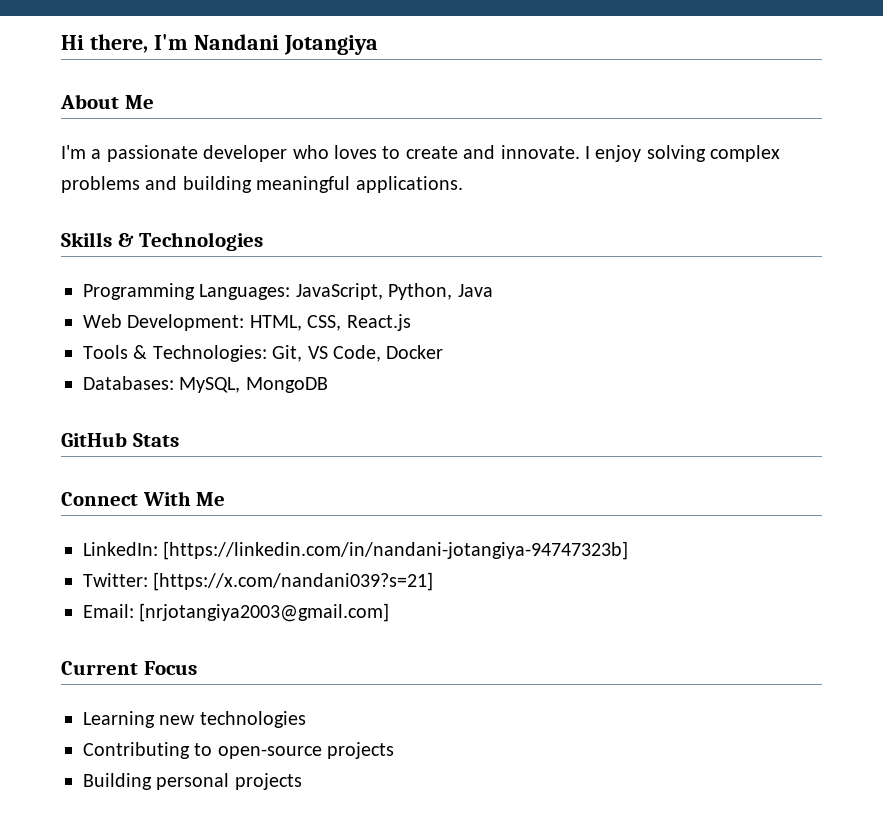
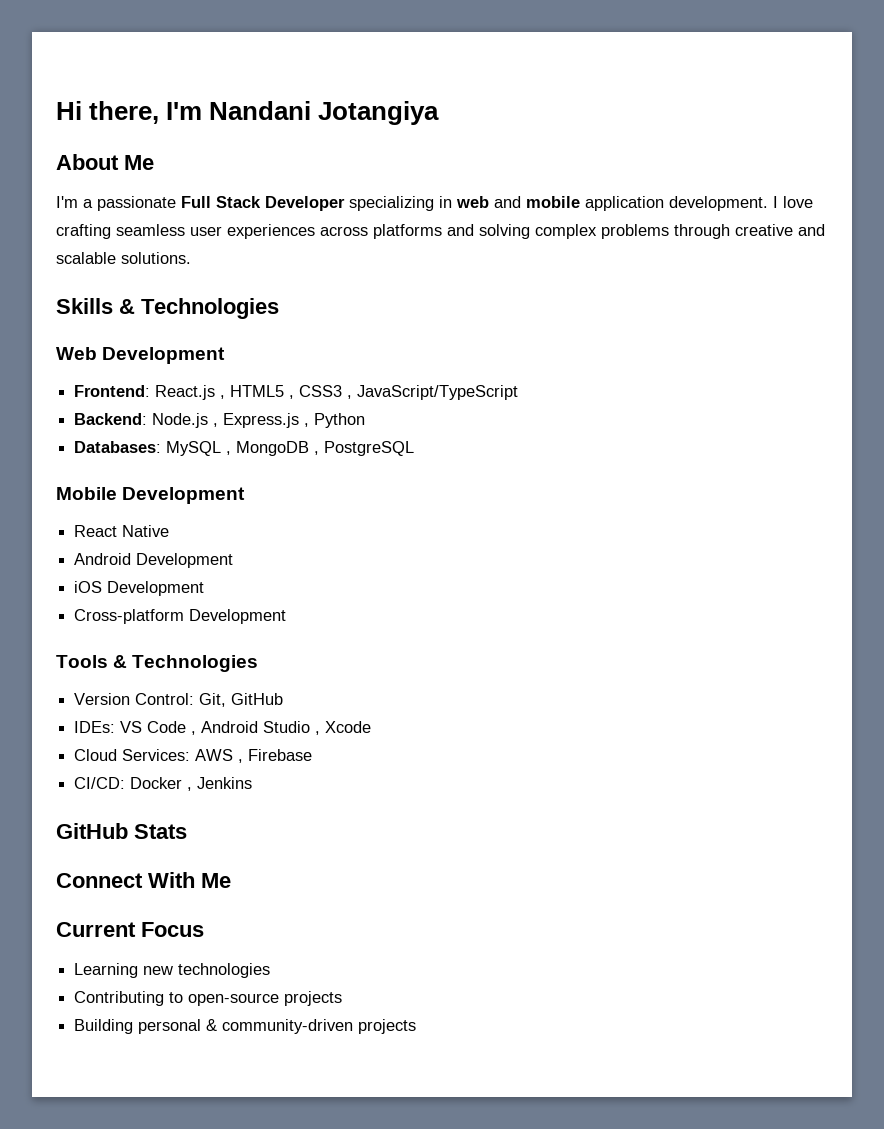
[203,145,781,162] [61,176,463,193] [61,232,264,251] [83,283,493,300] [83,314,411,331] [83,345,444,362] [83,376,328,393] developer who loves to create and innovate. I enjoy solving complex problems and building meaningful applications. // Skills & Technologies // Programming Languages: JavaScript, Python, Java // Web Development: HTML, CSS, React.js // Tools & Technologies: Git, VS Code, Docker // Databases: MySQL, MongoDB -> [181,196,813,211] [56,224,825,239] [56,252,191,264] [56,298,279,319] [56,347,226,364] [74,385,519,400] [74,413,366,428] [74,441,415,456] [56,487,246,504] [74,525,170,537] [74,553,234,568] [74,581,205,596] [74,609,287,624] [56,655,259,672] [74,693,284,707] [74,721,372,735] [74,749,313,763] [74,777,253,791] Full Stack Developer specializing in web and mobile application development. I love crafting seamless user experiences across platforms and solving complex problems through creative and scalable solutions. // Skills & Technologies // Web Development // Frontend: React.js , HTML5 , CSS3 , JavaScript/TypeScript // Backend: Node.js , Express.js , Python // Databases: MySQL , MongoDB , PostgreSQL // Mobile Development // React Native // Android Development // iOS Development // Cross-platform Development // Tools & Technologies // Version Control: Git, GitHub // IDEs: VS Code , Android Studio , Xcode // Cloud Services: AWS , Firebase // CI/CD: Docker , Jenkins
[83,541,629,560] [83,572,434,591] [83,603,390,622] // LinkedIn: [https://linkedin.com/in/nandani-jotangiya-94747323b] // Twitter: [https://x.com/nandani039?s=21] // Email: [nrjotangiya2003@gmail.com] -> (231, 880) none
(230, 781) none -> [206,1019,354,1034] & community-driven

